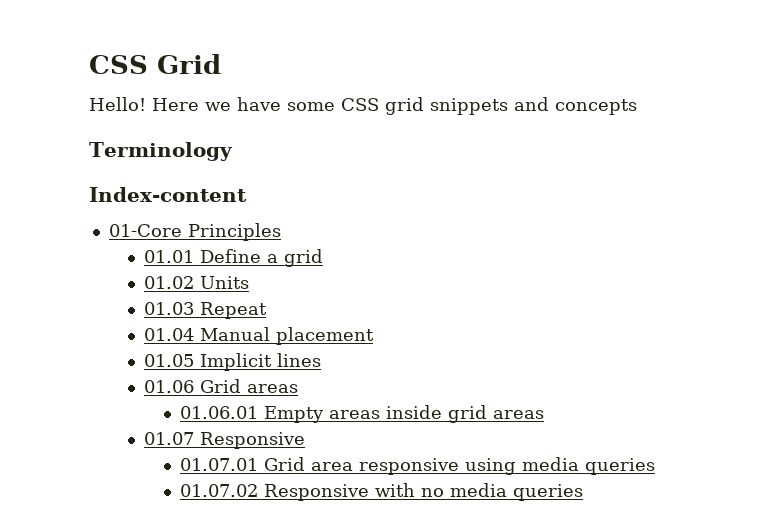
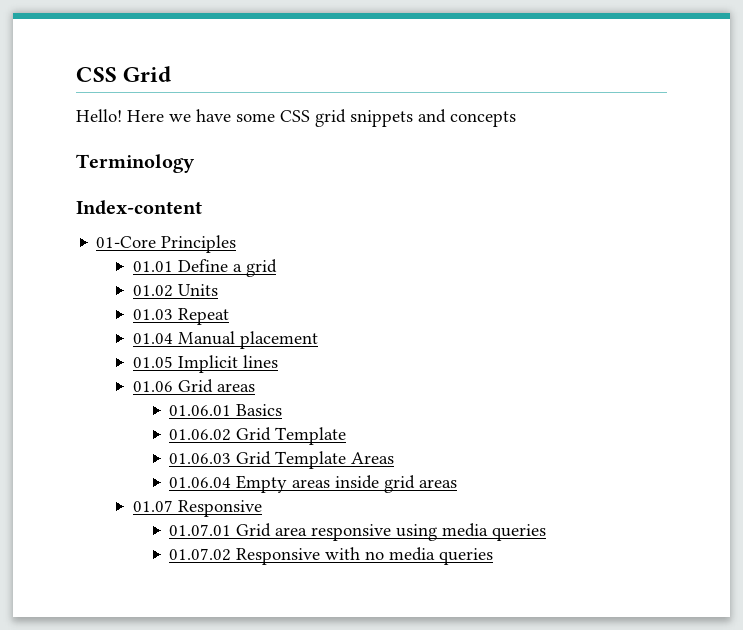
(259, 412) none -> [236,404,283,416] [169,427,347,445] [169,451,395,469] [169,477,232,488] Basics // 01.06.02 Grid Template // 01.06.03 Grid Template Areas // 01.06.04

